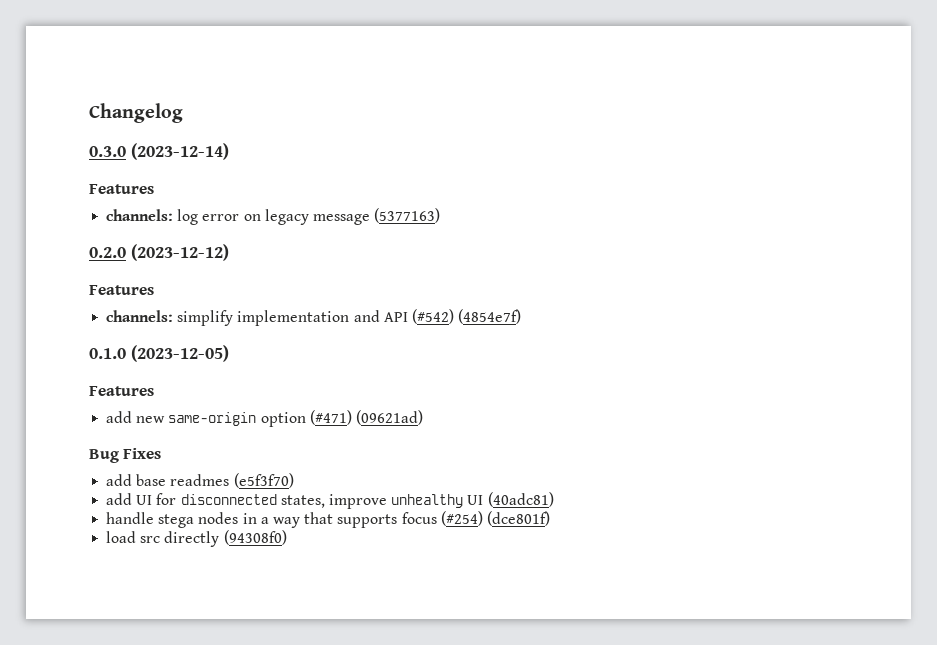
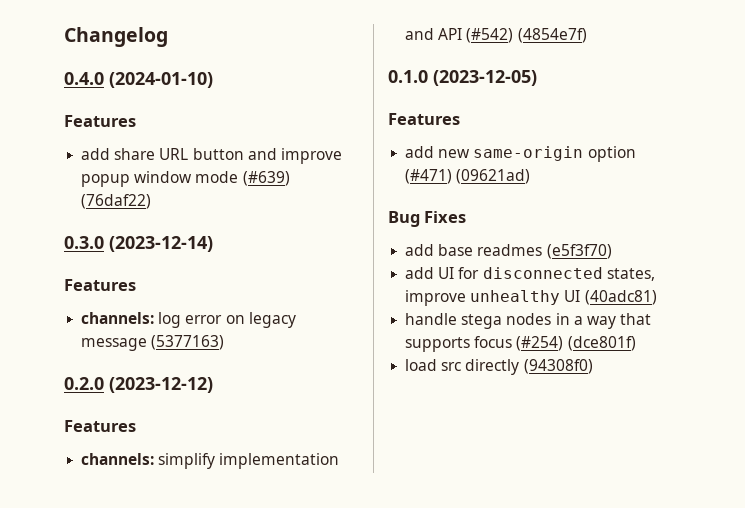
(183, 113) none -> [64,72,213,88] [64,115,136,127] [81,148,342,164] [81,171,290,187] [81,194,152,209] // 0.4.0 (2024-01-10) // Features // add share URL button and improve popup window mode (#639) (76daf22)

